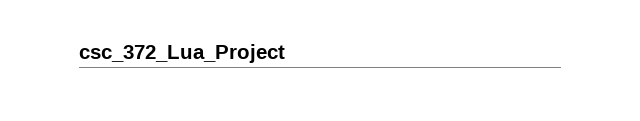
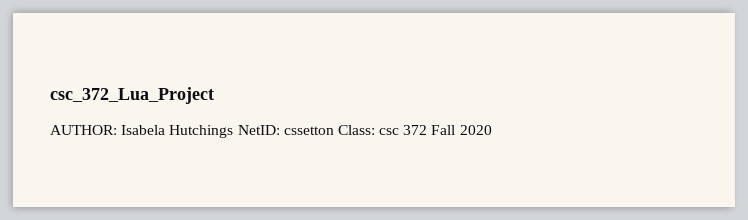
(285, 53) none -> [50,125,492,138] // AUTHOR: Isabela Hutchings NetID: cssetton Class: csc 372 Fall 2020

